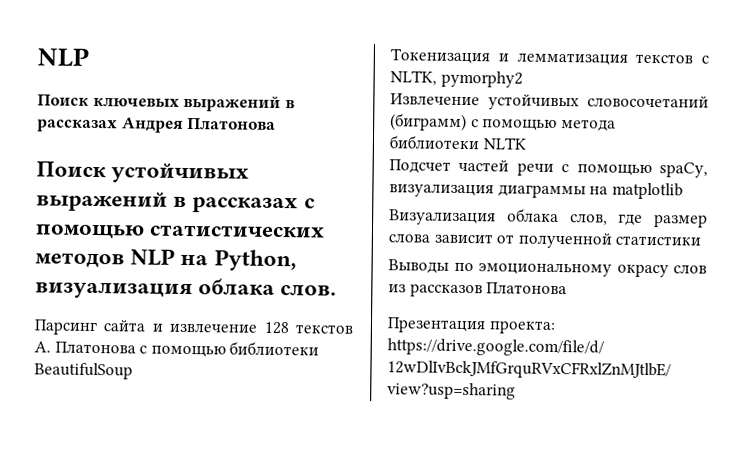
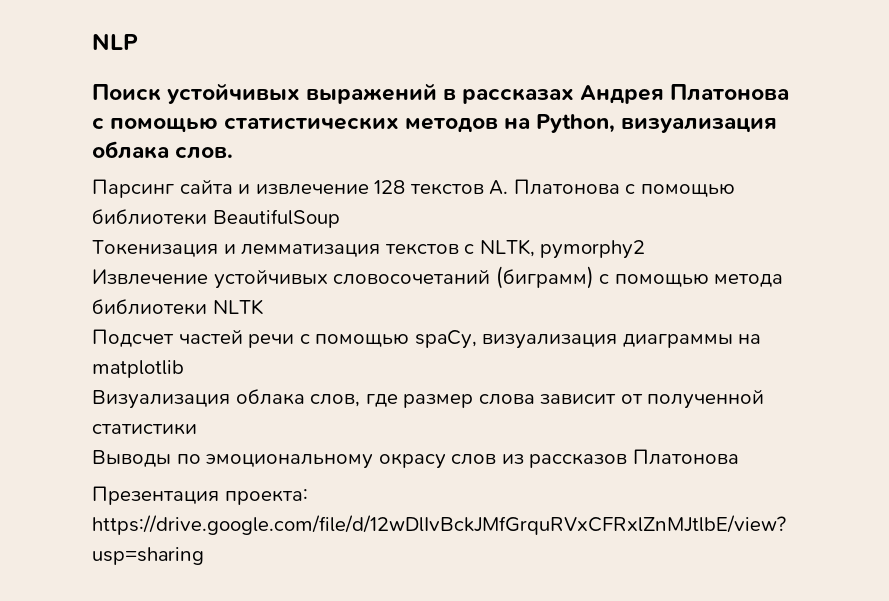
[37,47,89,67] [37,94,295,113] [37,117,277,133] NLP // Поиск ключевых выражений в рассказах Андрея Платонова -> [92,33,138,50] NLP
(299, 205) none -> [580,84,790,104] Андрея Платонова
[130,248,176,266] NLP -> (499, 125) none

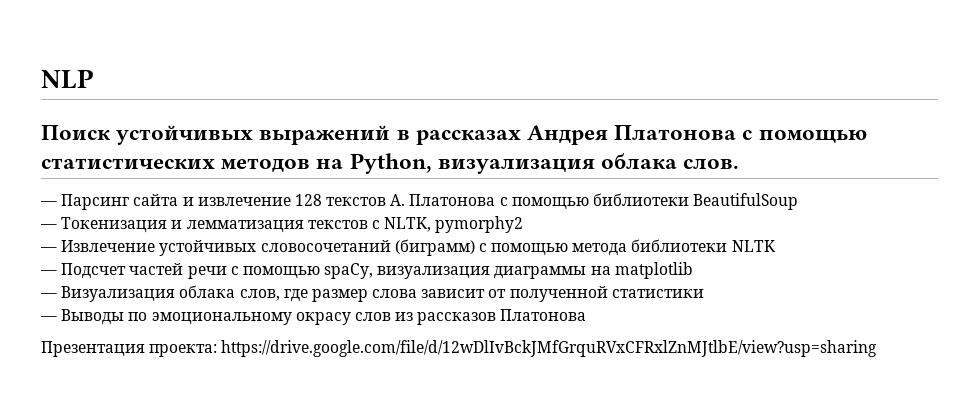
(234, 153) none -> [40,201,57,206] —
(340, 218) none -> [40,224,57,229] —
(646, 249) none -> [40,247,57,252] —
(263, 307) none -> [40,270,57,275] —
(184, 369) none -> [40,293,57,298] —
(197, 429) none -> [40,316,57,321] —

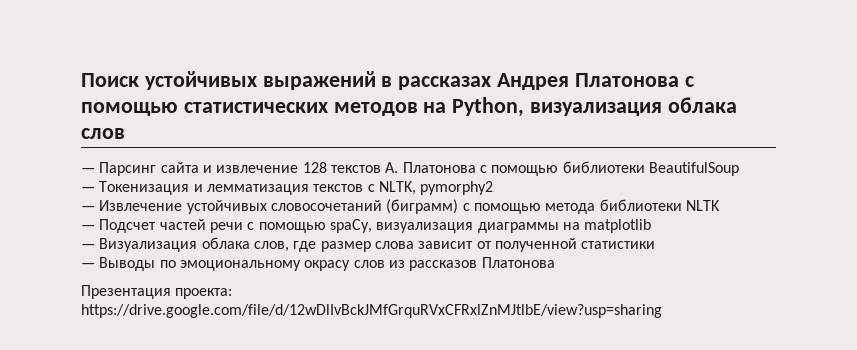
[41,69,94,89] NLP // -> (81, 80) none
[683,159,740,169] слов. -> [81,128,125,139] слов

